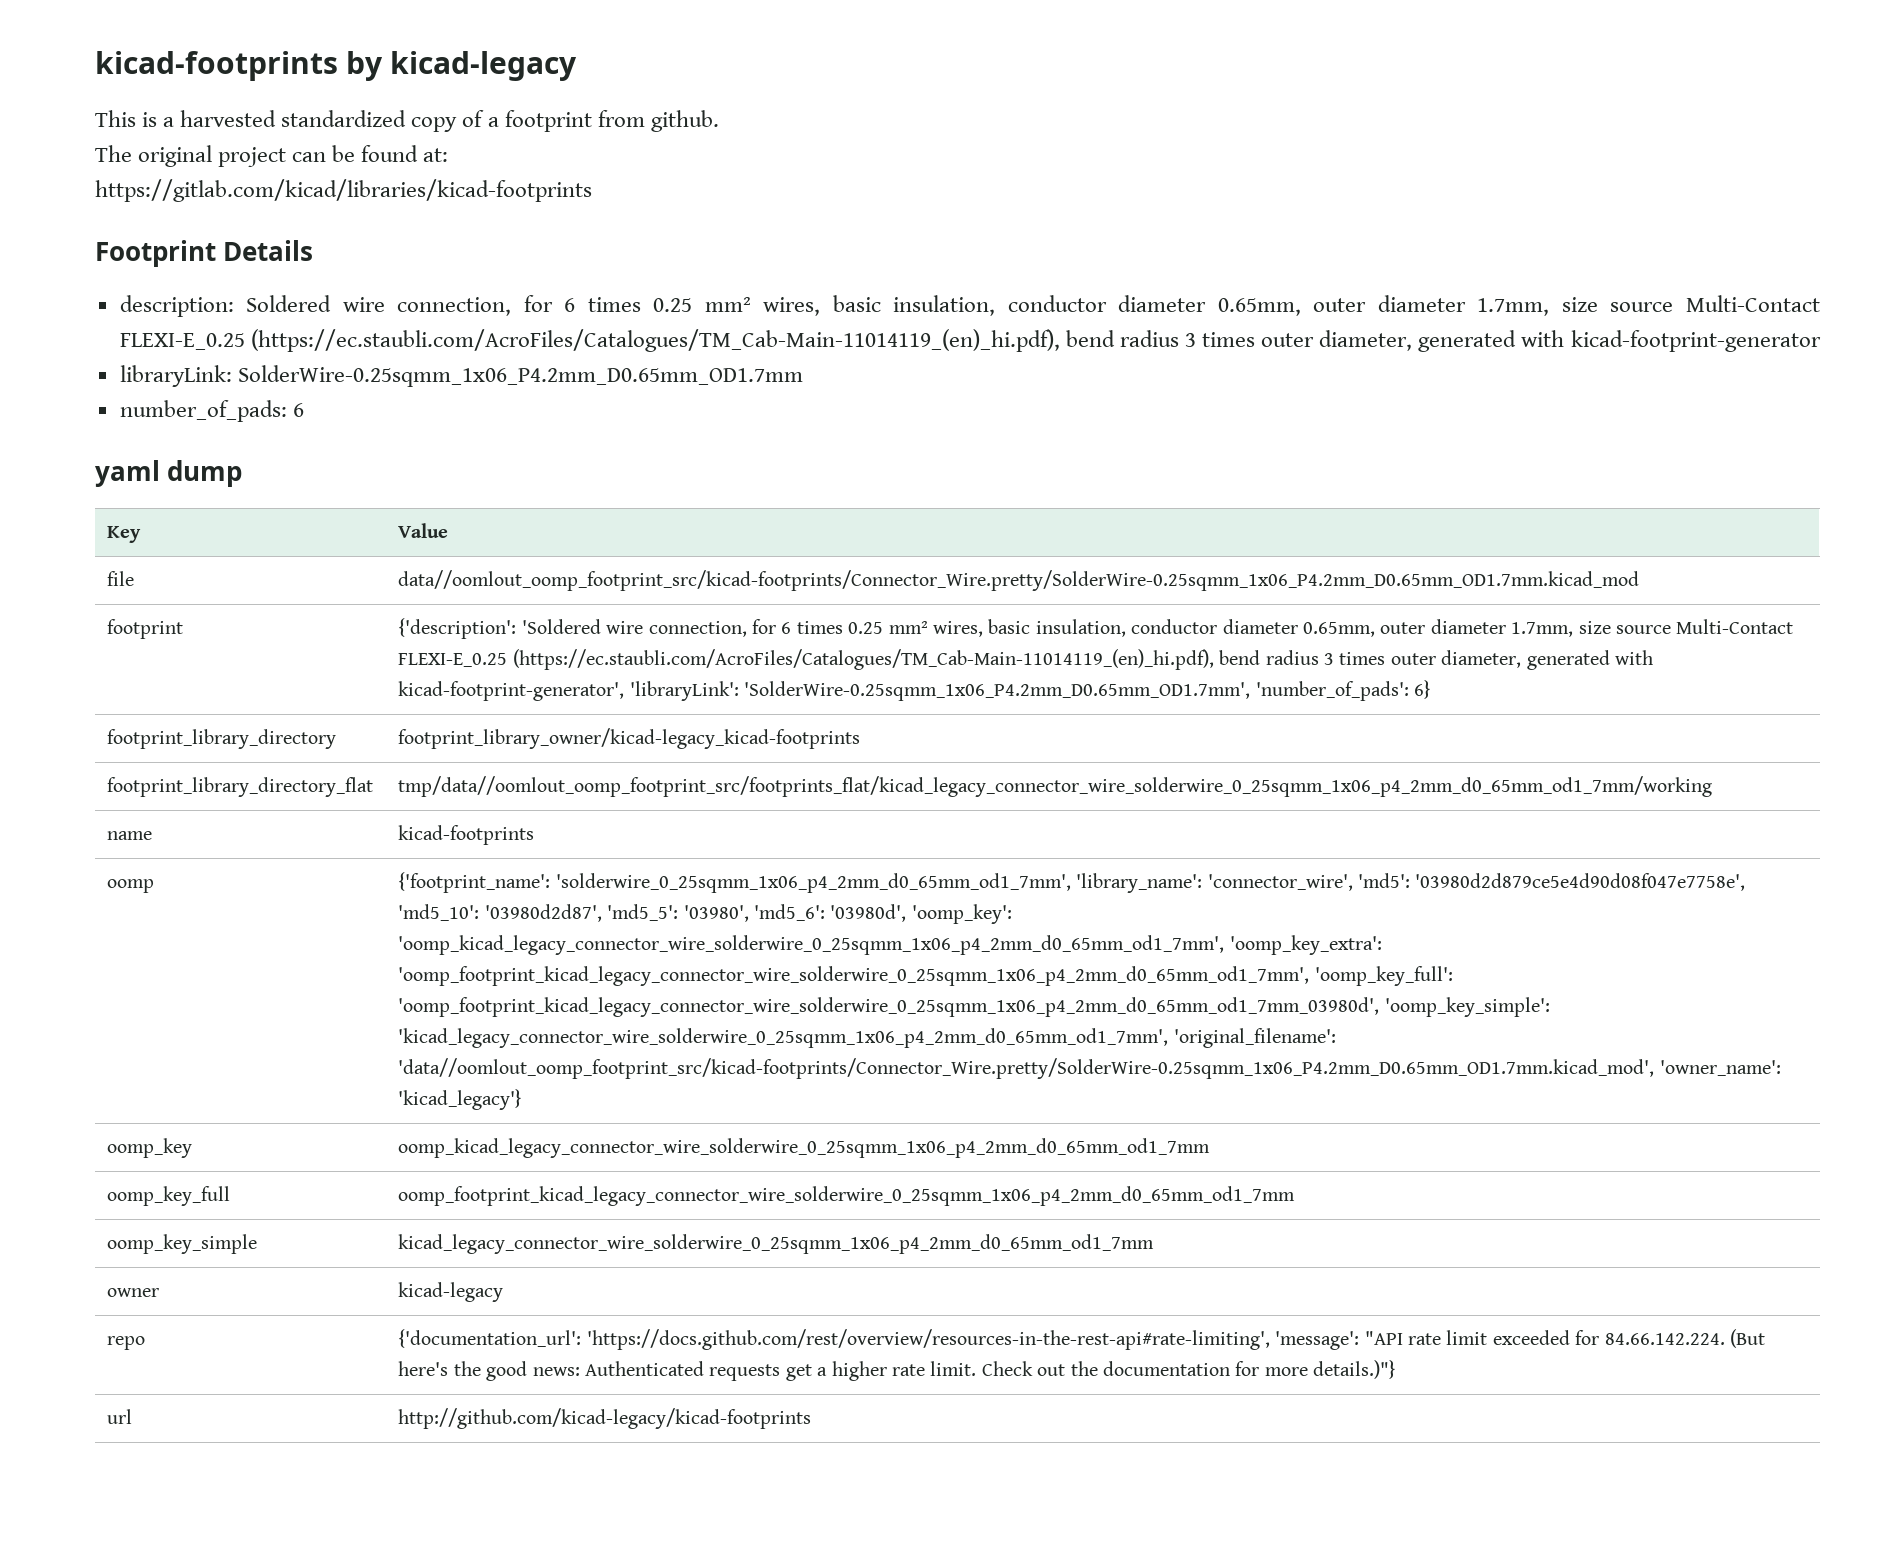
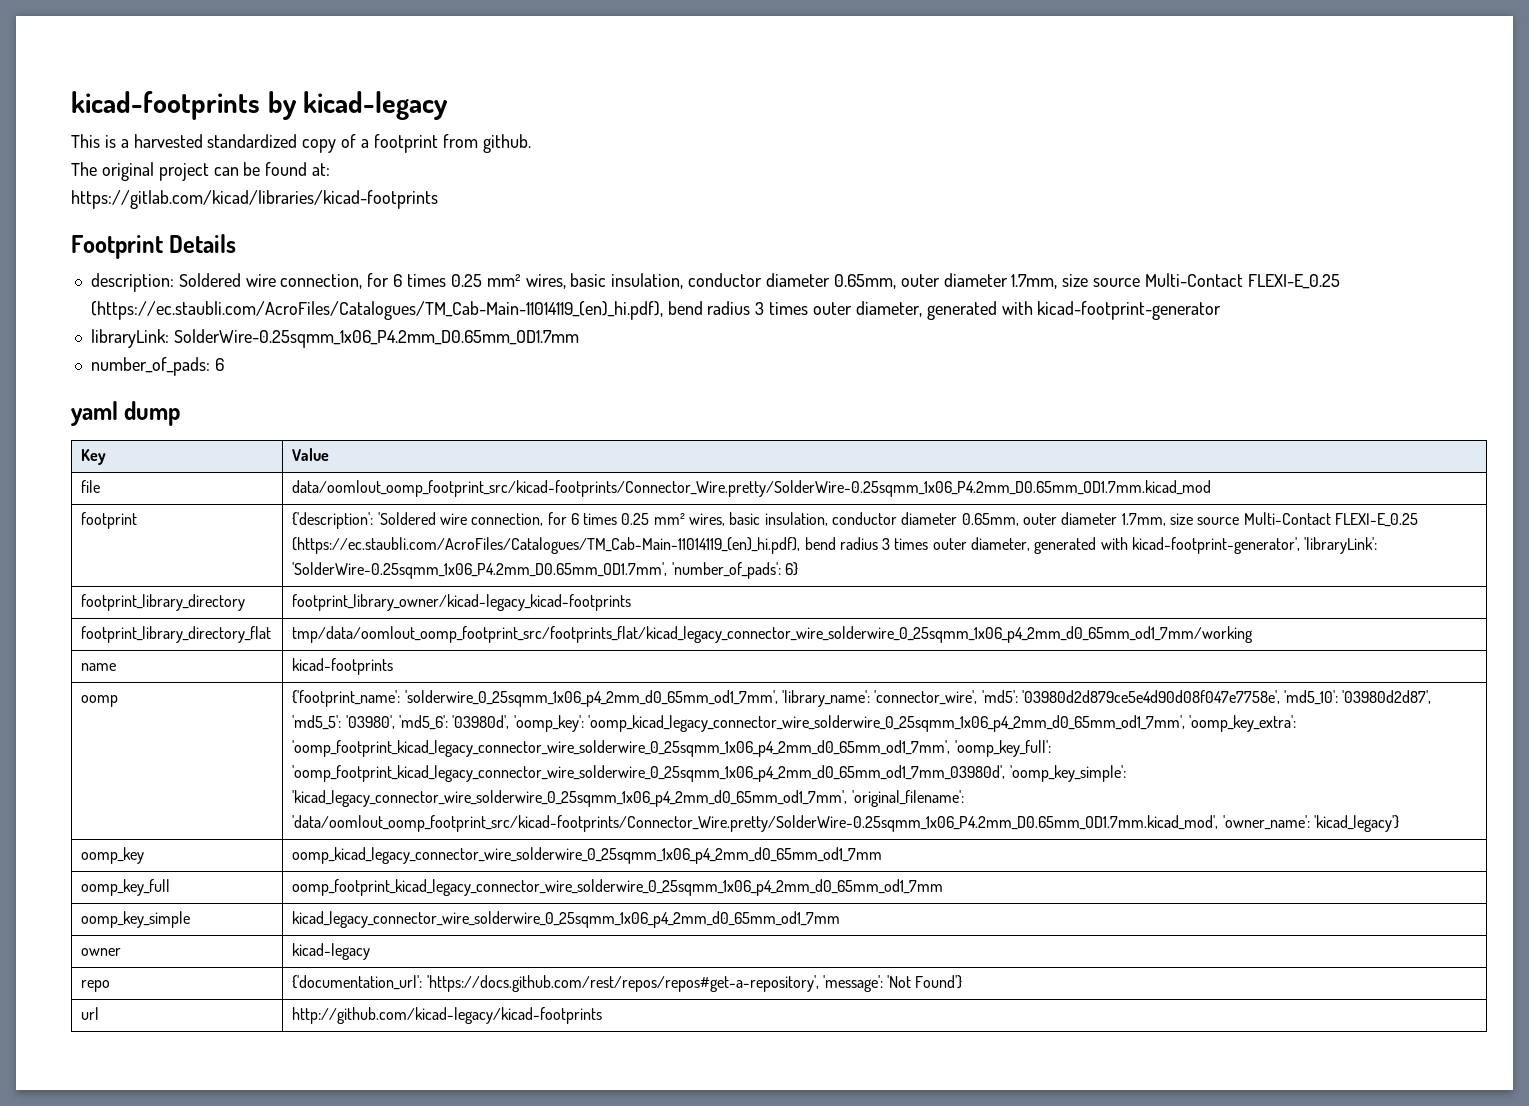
[398,570,1640,591] data//oomlout_oomp_footprint_src/kicad-footprints/Connector_Wire.pretty/SolderWire-0.25sqmm_1x06_P4.2mm_D0.65mm_OD1.7mm.kicad_mod -> [292,480,1212,497] data/oomlout_oomp_footprint_src/kicad-footprints/Connector_Wire.pretty/SolderWire-0.25sqmm_1x06_P4.2mm_D0.65mm_OD1.7mm.kicad_mod
[398,776,1713,797] tmp/data//oomlout_oomp_footprint_src/footprints_flat/kicad_legacy_connector_wire_solderwire_0_25sqmm_1x06_p4_2mm_d0_65mm_od1_7mm/working -> [292,626,1254,643] tmp/data/oomlout_oomp_footprint_src/footprints_flat/kicad_legacy_connector_wire_solderwire_0_25sqmm_1x06_p4_2mm_d0_65mm_od1_7mm/working
[398,1058,1655,1079] 'data//oomlout_oomp_footprint_src/kicad-footprints/Connector_Wire.pretty/SolderWire-0.25sqmm_1x06_P4.2mm_D0.65mm_OD1.7mm.kicad_mod', -> [292,815,1219,832] 'data/oomlout_oomp_footprint_src/kicad-footprints/Connector_Wire.pretty/SolderWire-0.25sqmm_1x06_P4.2mm_D0.65mm_OD1.7mm.kicad_mod',
[586,1329,1766,1350] [398,1360,1397,1381] 'https://docs.github.com/rest/overview/resources-in-the-rest-api#rate-limiting', 'message': "API rate limit exceeded for 84.66.142.224. (But here's the good news: Authenticated requests get a higher rate limit. Check out the documentation for more details.)"} -> [426,975,963,992] 'https://docs.github.com/rest/repos/repos#get-a-repository', 'message': 'Not Found'}

